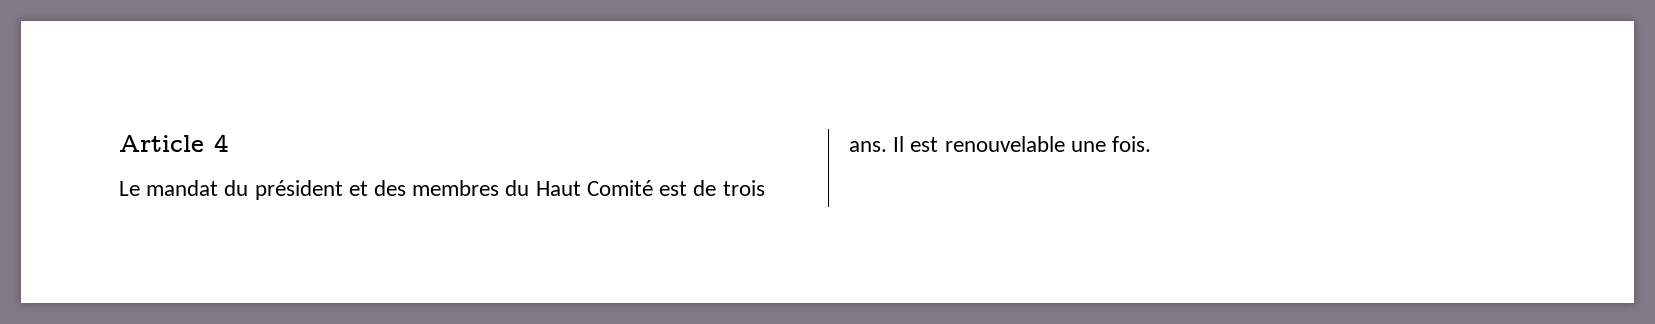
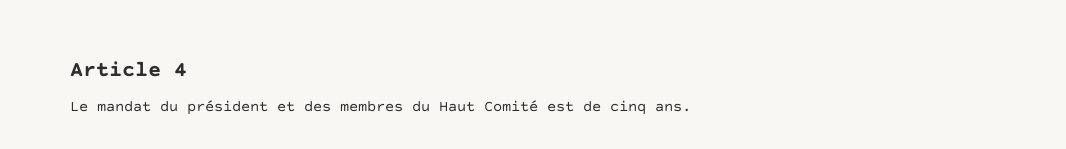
[722,180,765,196] [849,136,1152,152] trois ans. Il est renouvelable une fois. -> [610,100,691,115] cinq ans.

